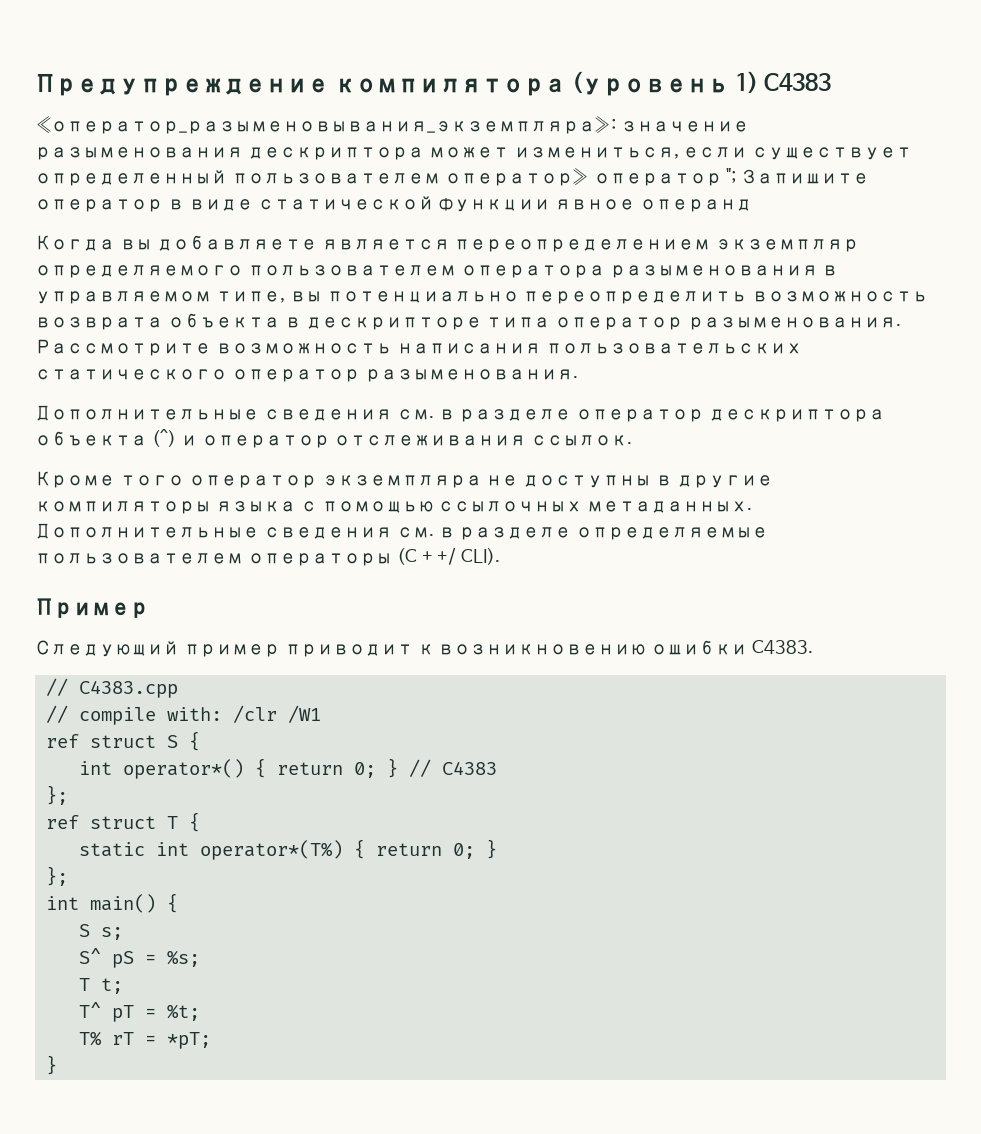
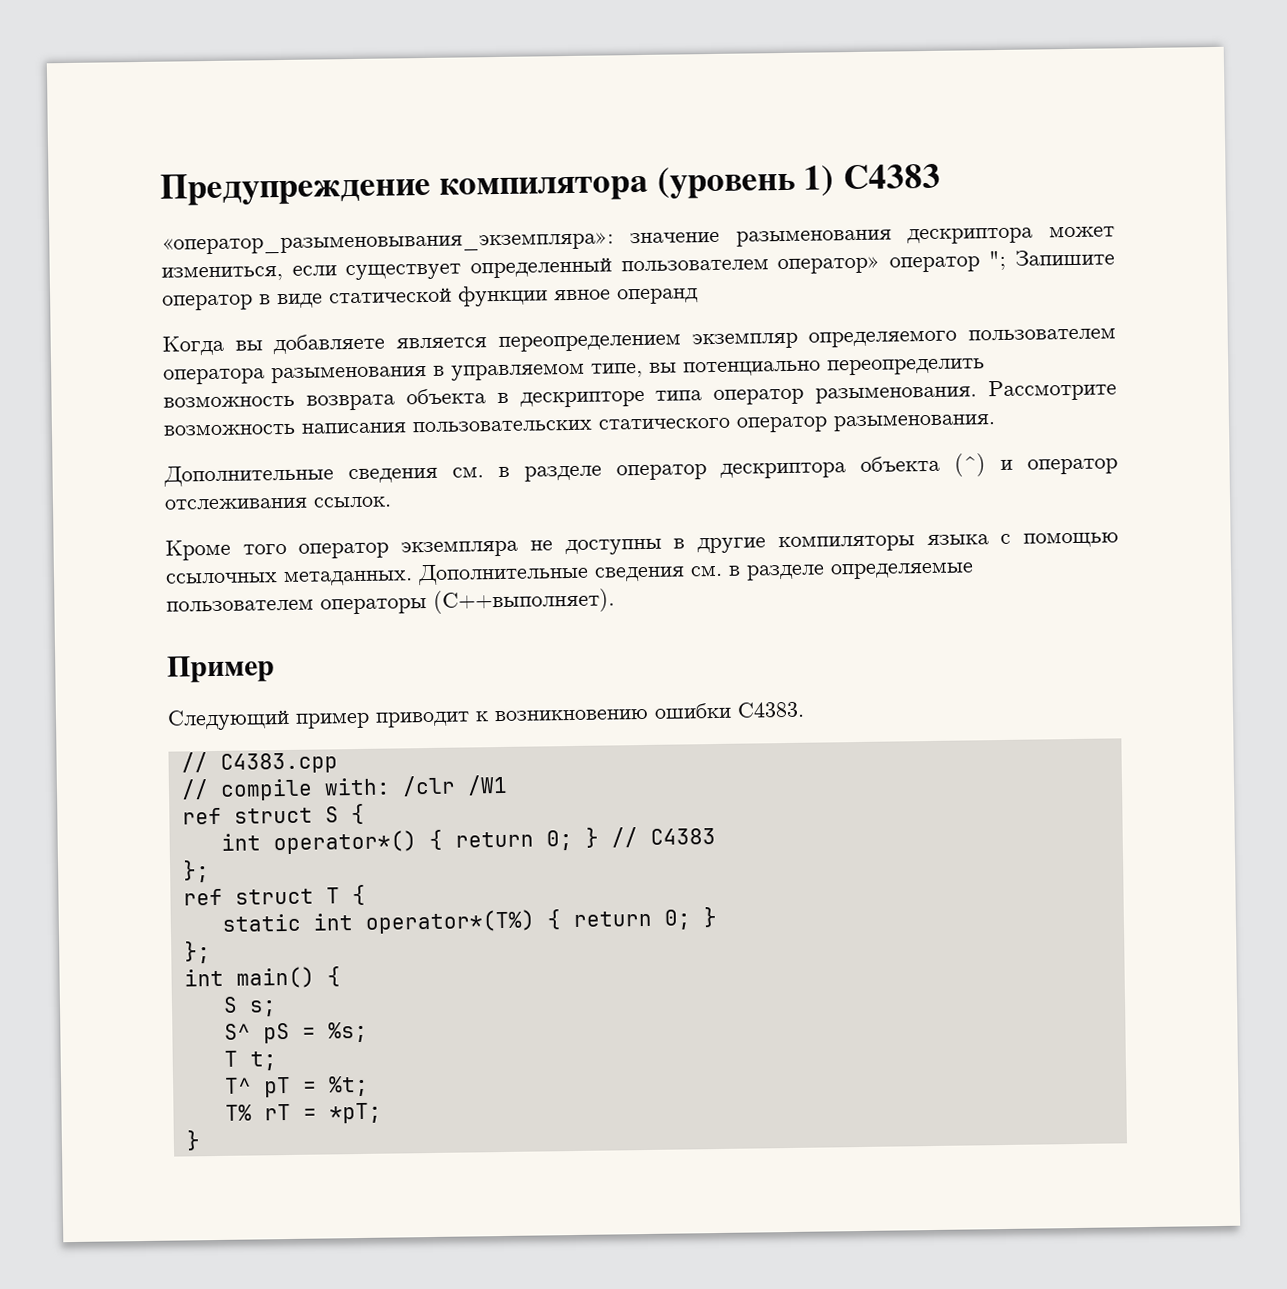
[396,547,501,565] (C + +/ CLI). -> [433,588,615,614] (C++выполняет).

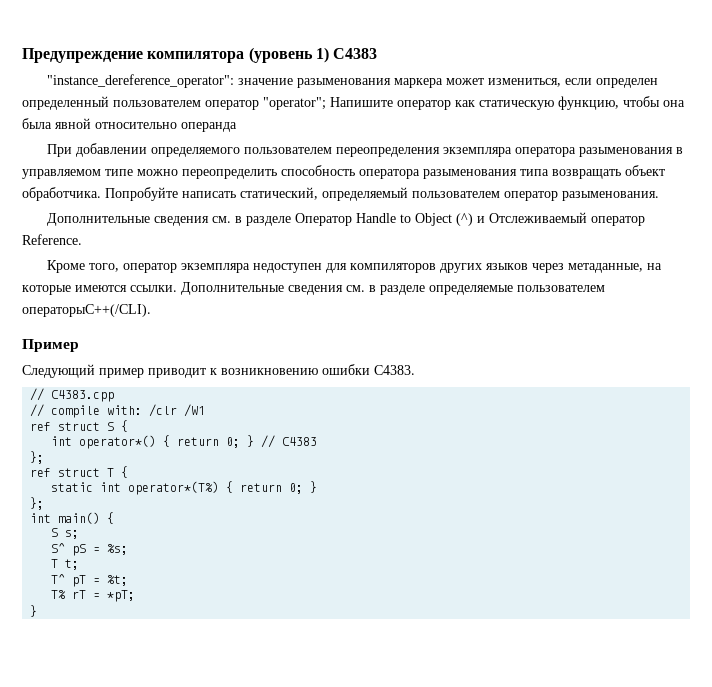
[161,232,614,255] «оператор_разыменовывания_экземпляра»: -> [46,74,234,88] "instance_dereference_operator":
[907,227,1034,245] дескриптора -> [393,78,443,88] маркера
[345,263,462,281] существует -> [595,78,658,88] определен
[777,249,1115,275] [162,285,699,311] [162,328,1116,356] [163,358,985,385] [163,379,1117,411] [163,417,730,436] оператор» оператор "; Запишите оператор в виде статической функции явное операнд // Когда вы добавляете является переопределением экземпляр определяемого пользователем оператора разыменования в управляемом типе, вы потенциально переопределить возможность возврата объекта в дескрипторе типа оператор разыменования. Рассмотрите возможность написания пользовательских статического -> [205,96,685,110] [22,118,237,132] [46,143,683,157] [22,165,665,179] [22,187,500,201] оператор "operator"; Напишите оператор как статическую функцию, чтобы она была явной относительно операнда // При добавлении определяемого пользователем переопределения экземпляра оператора разыменования в управляемом типе можно переопределить способность оператора разыменования типа возвращать объект обработчика. Попробуйте написать статический, определяемый пользователем
[615,453,1118,481] [164,496,392,510] оператор дескриптора объекта (^) и оператор отслеживания ссылок. -> [294,212,645,226] [22,234,82,245] Оператор Handle to Object (^) и Отслеживаемый оператор Reference.
[242,543,287,555] того -> [88,263,119,272] того,
[529,532,1119,556] [165,570,413,587] не доступны в другие компиляторы языка с помощью ссылочных метаданных. -> [252,263,662,273] [22,285,177,295] недоступен для компиляторов других языков через метаданные, на которые имеются ссылки.
[320,588,615,615] операторы (C++выполняет). -> [22,304,151,317] операторыC++(/CLI).

